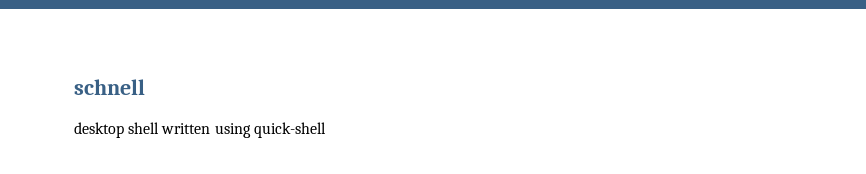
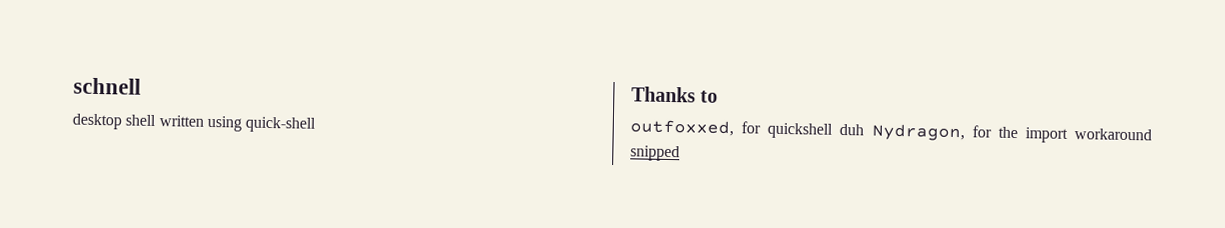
(326, 130) none -> [631,86,719,103] [630,119,1152,143] [630,145,680,162] // Thanks to // outfoxxed, for quickshell duh Nydragon, for the import workaround snipped

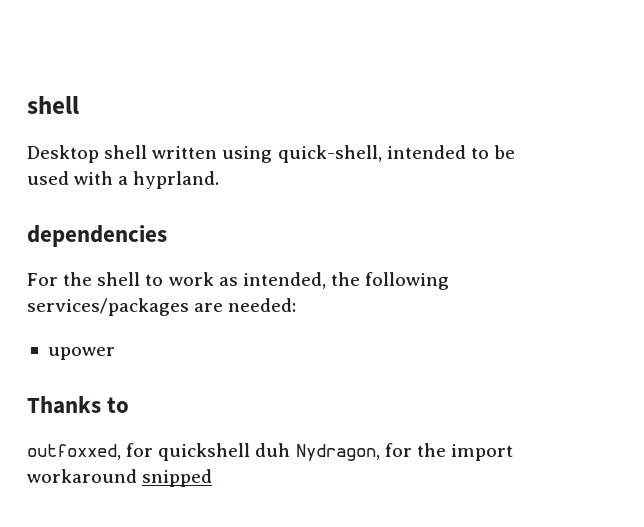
[73,77,141,95] [72,113,122,130] schnell // desktop -> [27,96,79,114] [27,145,99,163] shell // Desktop
[245,116,317,133] quick-shell -> [277,145,515,163] [27,171,220,189] [27,225,167,247] [27,272,450,290] [27,298,297,316] [47,347,115,360] quick-shell, intended to be used with a hyprland. // dependencies // For the shell to work as intended, the following services/packages are needed: // upower

